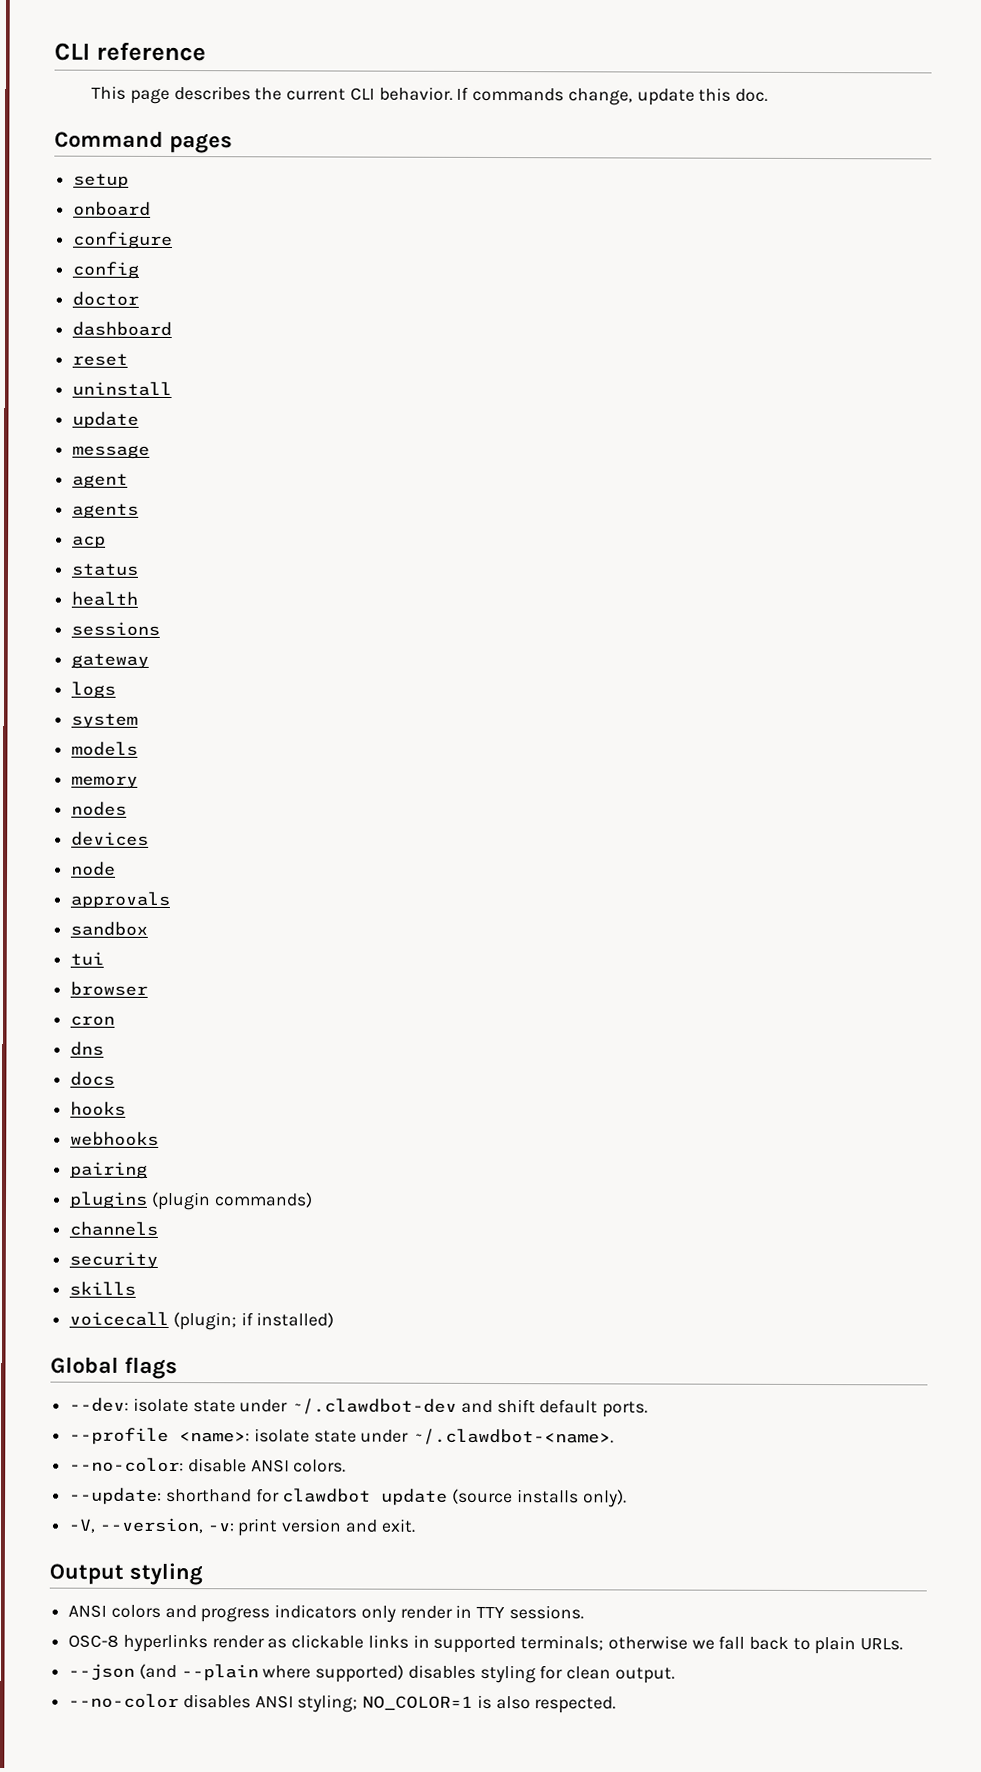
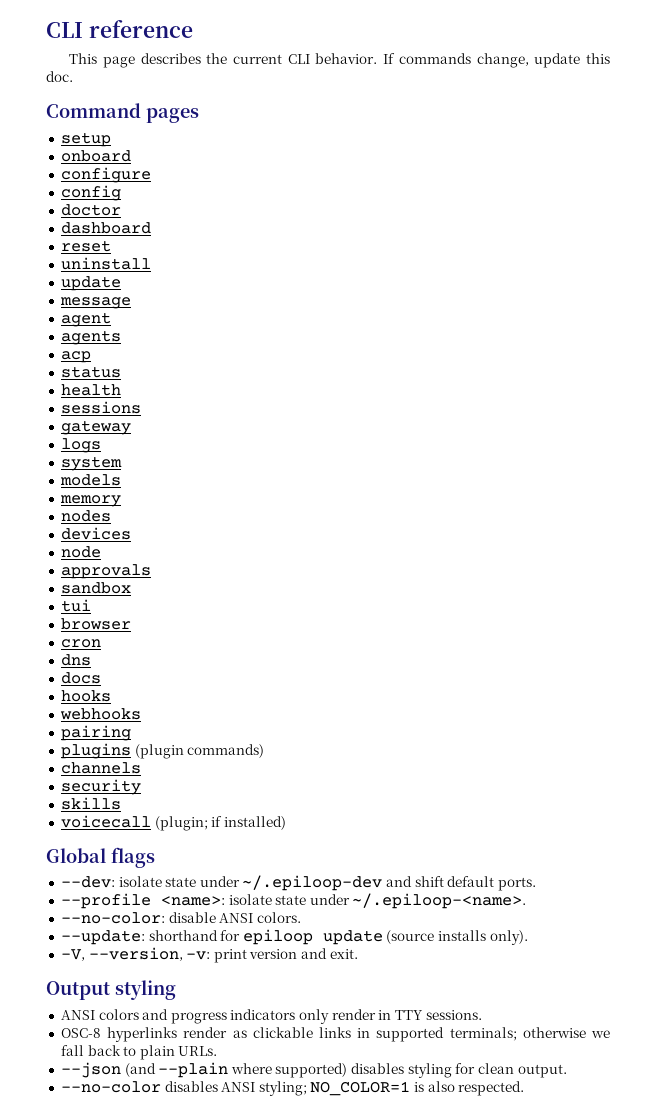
[291,1398,458,1415] ~/.clawdbot-dev -> [242,875,383,891] ~/.epiloop-dev
[412,1428,615,1446] ~/.clawdbot-<name>. -> [352,893,527,909] ~/.epiloop-<name>.
[282,1488,372,1503] clawdbot -> [242,929,313,945] epiloop

